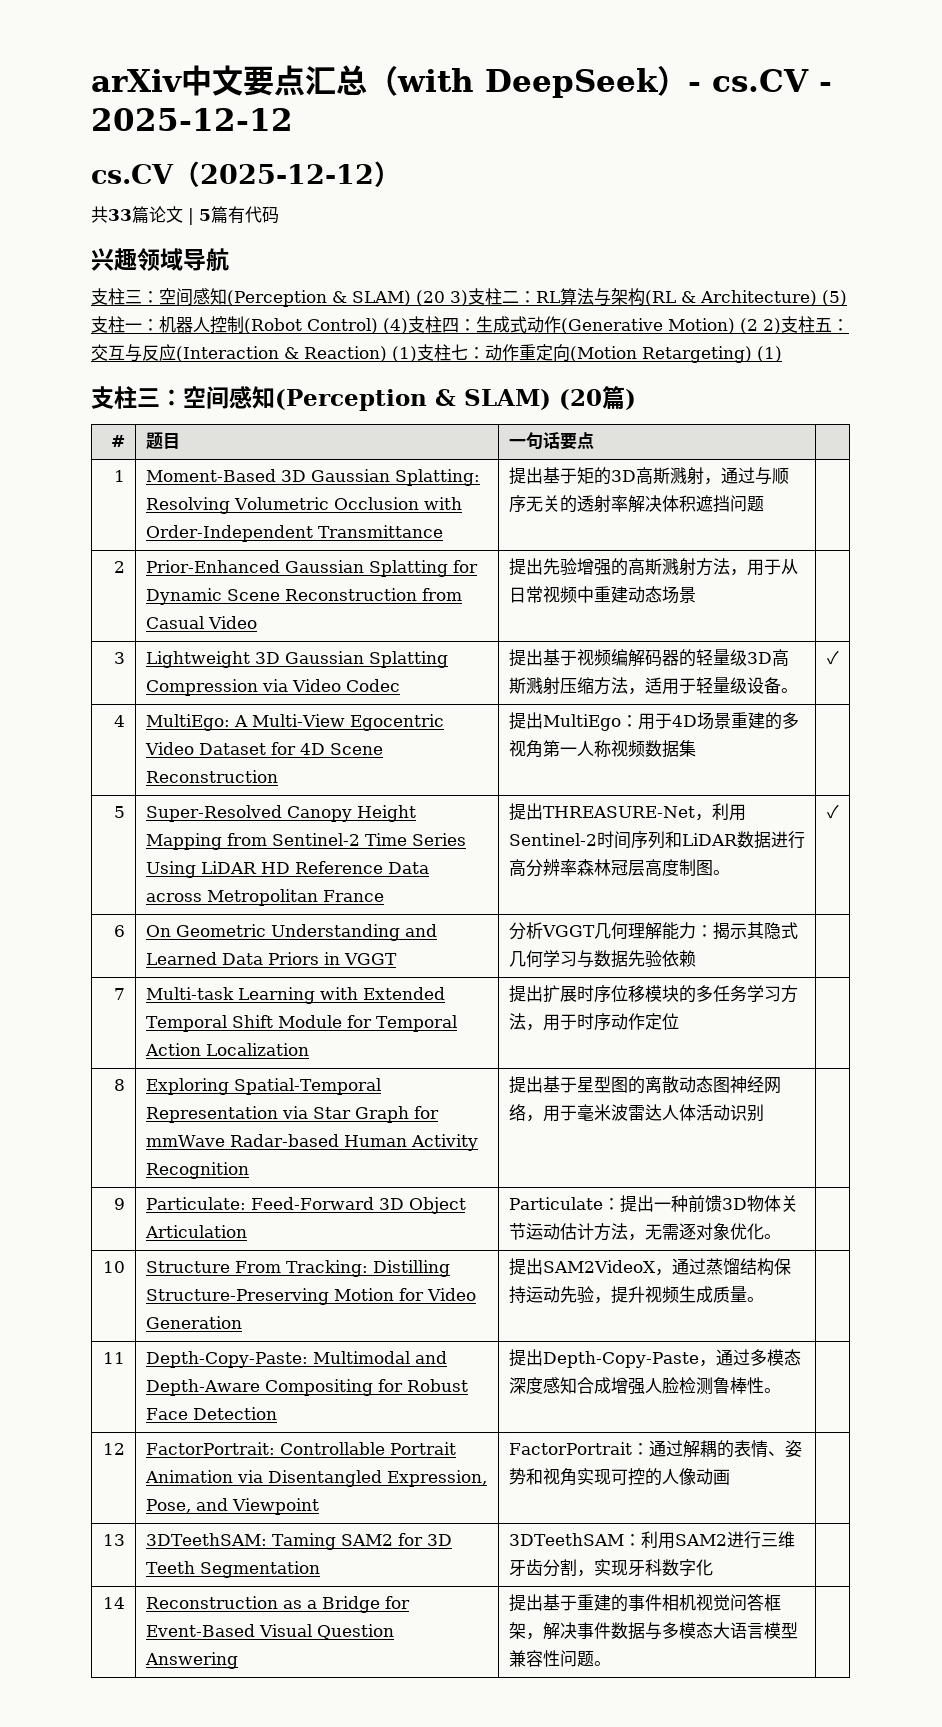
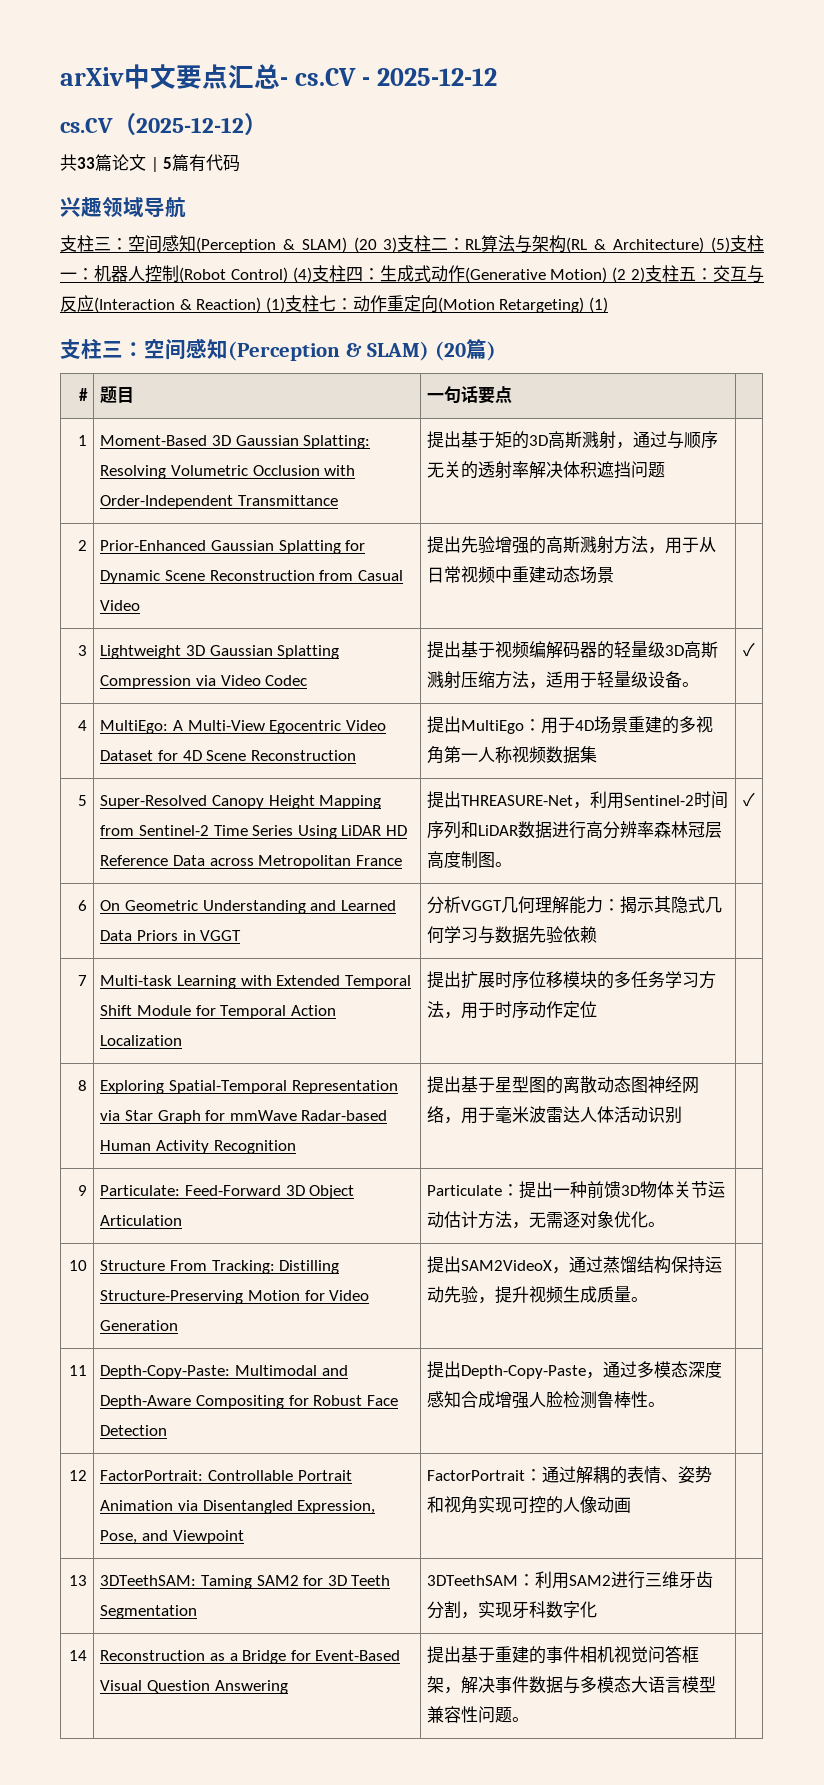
[367,66,688,98] （with DeepSeek） -> (280, 76) none

